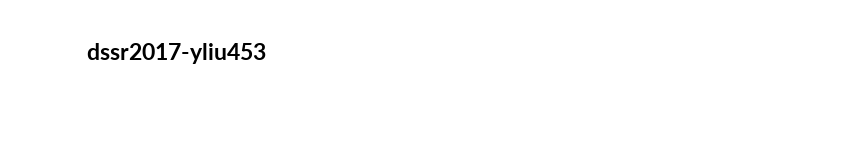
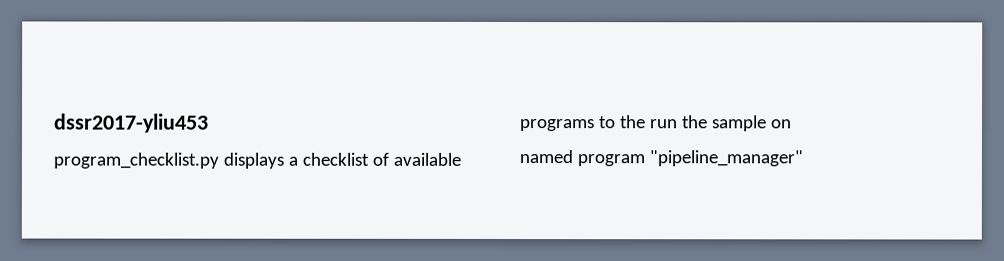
(266, 53) none -> [53,152,461,169] [519,115,792,132] [519,150,803,167] // program_checklist.py displays a checklist of available programs to the run the sample on // named program "pipeline_manager"

